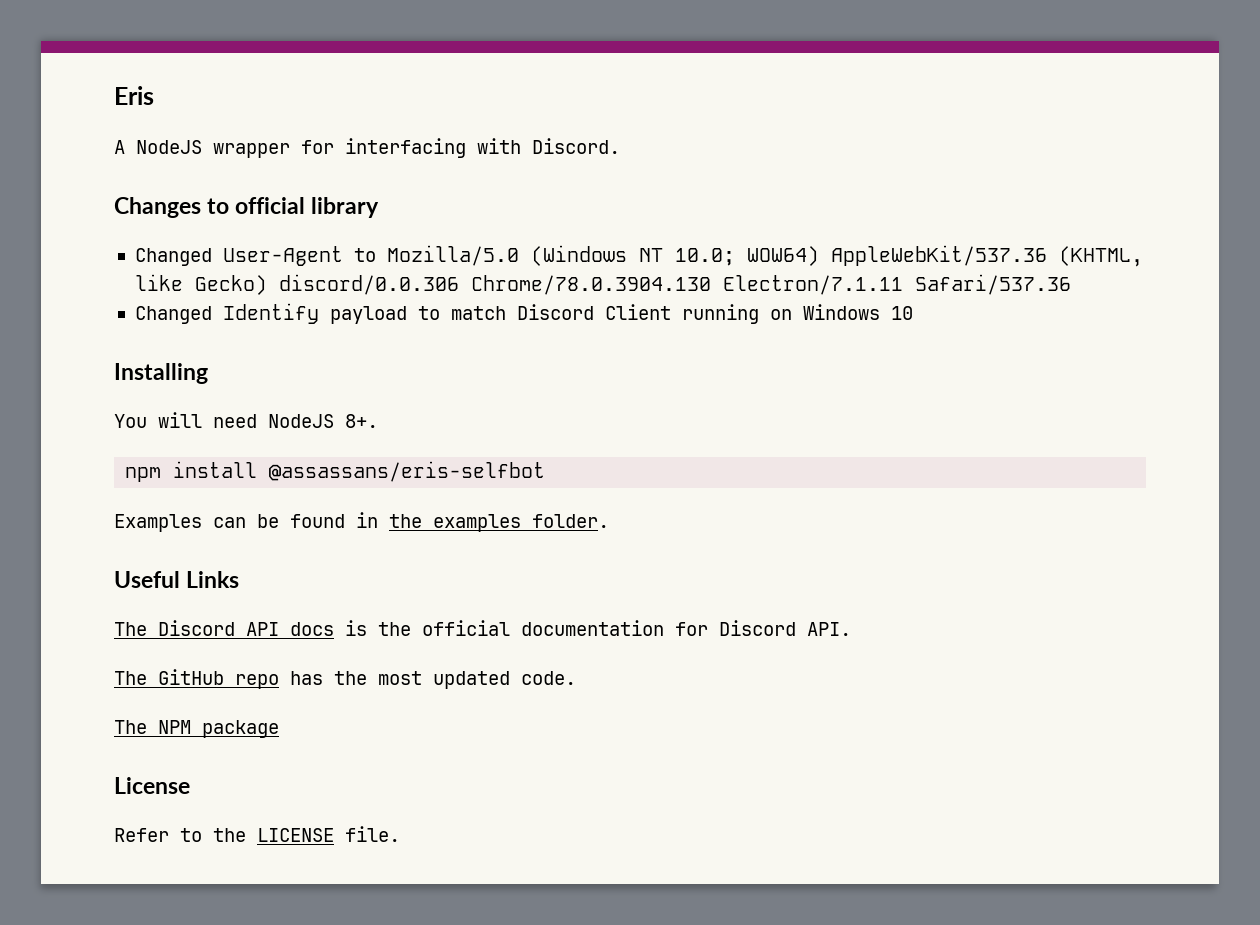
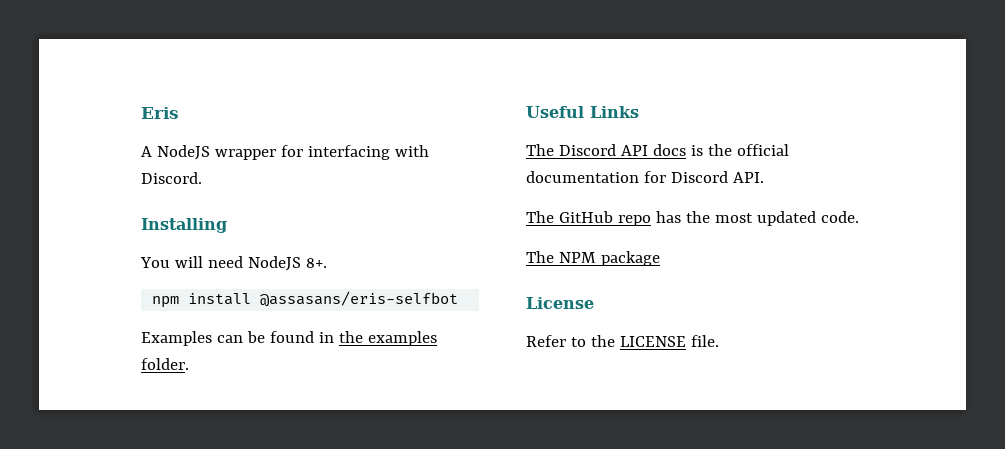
[114,197,380,218] [134,245,1143,267] [134,274,1071,295] [134,303,913,324] // Changes to official library // Changed User-Agent to Mozilla/5.0 (Windows NT 10.0; WOW64) AppleWebKit/537.36 (KHTML, like Gecko) discord/0.0.306 Chrome/78.0.3904.130 Electron/7.1.11 Safari/537.36 // Changed Identify payload to match Discord Client running on Windows 10 -> (202, 178) none
[269,461,546,482] @assassans/eris-selfbot -> [260,291,459,307] @assasans/eris-selfbot

